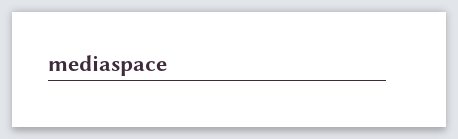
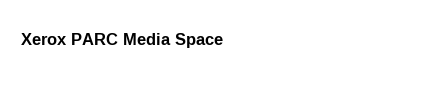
[48,55,167,76] mediaspace -> [21,33,223,48] Xerox PARC Media Space

